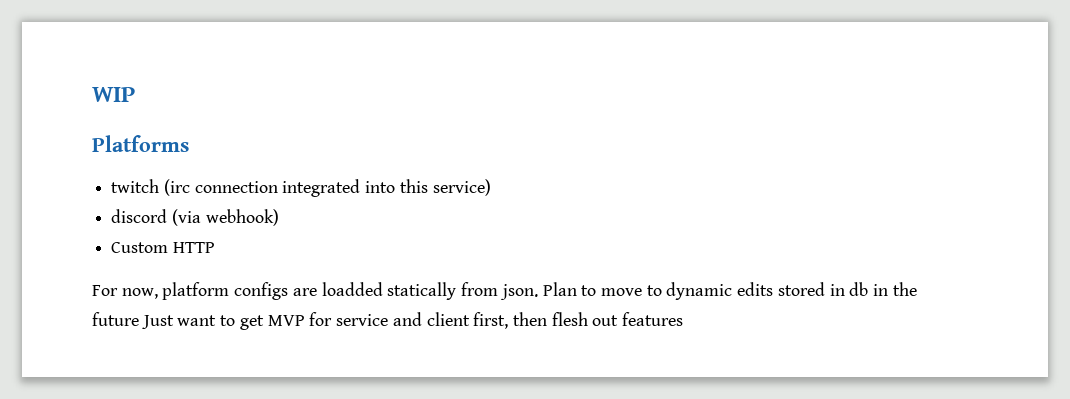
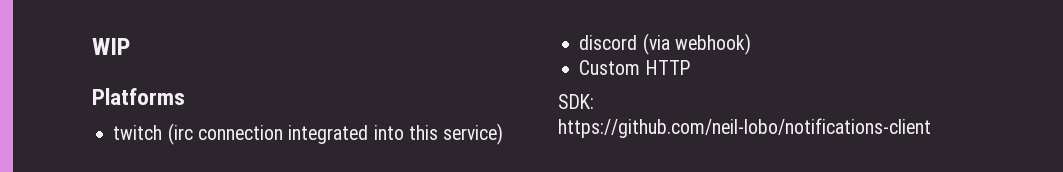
[92,282,917,300] [92,312,684,330] For now, platform configs are loadded statically from json. Plan to move to dynamic edits stored in db in the future Just want to get MVP for service and client first, then flesh out features -> [558,94,594,109] [558,118,931,138] SDK: https://github.com/neil-lobo/notifications-client

